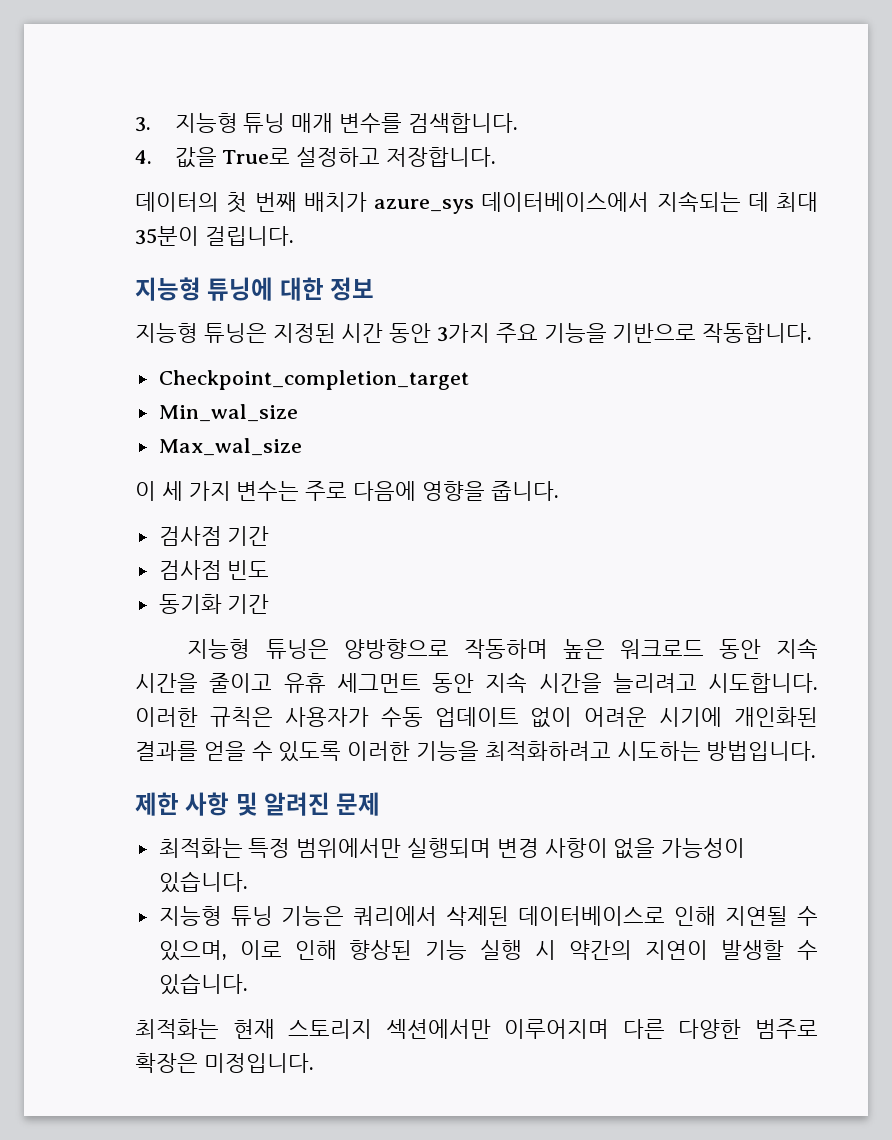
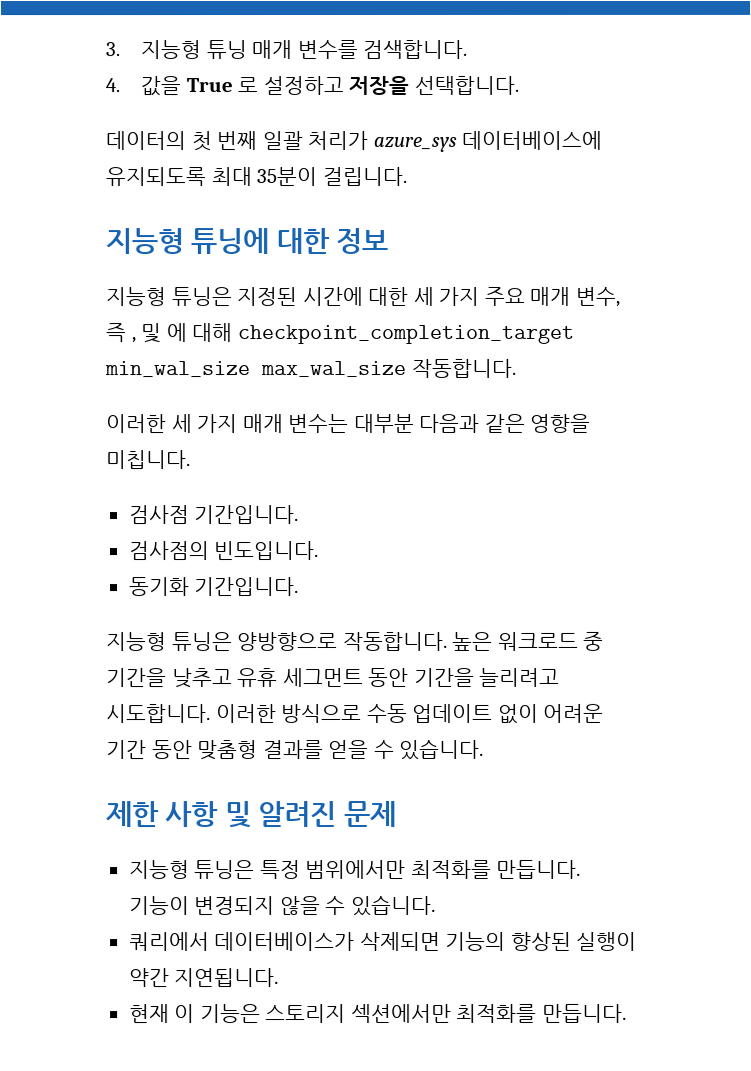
[222,147,496,167] [135,191,769,214] True로 설정하고 저장합니다. // 데이터의 첫 번째 배치가 azure_sys 데이터베이스에서 지속되는 데 -> [185,75,519,96] [105,130,603,153] [105,167,206,187] True 로 설정하고 저장을 선택합니다. // 데이터의 첫 번째 일괄 처리가 azure_sys 데이터베이스에 유지되도록
[341,323,813,343] [158,370,469,390] [158,404,298,422] [158,438,302,456] [135,481,559,501] [158,526,270,546] [158,560,270,580] 시간 동안 3가지 주요 기능을 기반으로 작동합니다. // Checkpoint_completion_target // Min_wal_size // Max_wal_size // 이 세 가지 변수는 주로 다음에 영향을 줍니다. // 검사점 기간 // 검사점 빈도 -> [301,286,620,307] [105,323,574,345] [104,358,516,378] [105,413,591,434] [105,450,190,470] [127,505,299,525] [128,541,320,561] 시간에 대한 세 가지 주요 매개 변수, 즉 , 및 에 대해 checkpoint_completion_target min_wal_size max_wal_size 작동합니다. // 이러한 세 가지 매개 변수는 대부분 다음과 같은 영향을 미칩니다. // 검사점 기간입니다. // 검사점의 빈도입니다.
[227,594,270,614] 기간 -> [194,577,300,597] 기간입니다.
[463,639,548,659] 작동하며 -> [342,631,448,652] 작동합니다.
[718,638,818,659] [135,673,273,693] 동안 지속 시간을 줄이고 -> [583,631,605,651] [106,668,233,689] 중 기간을 낮추고
[485,672,602,693] 지속 시간을 -> [413,667,475,687] 기간을
[209,707,369,727] 규칙은 사용자가 -> [281,704,363,724] 방식으로
[659,707,818,727] [135,741,817,762] 시기에 개인화된 결과를 얻을 수 있도록 이러한 기능을 최적화하려고 시도하는 방법입니다. -> [106,738,485,761] 기간 동안 맞춤형 결과를 얻을 수 있습니다.
[158,838,746,859] [158,871,248,893] [158,906,819,926] [158,940,818,961] [158,973,248,995] [135,1019,818,1039] [135,1053,314,1073] 최적화는 특정 범위에서만 실행되며 변경 사항이 없을 가능성이 있습니다. // 지능형 튜닝 기능은 쿼리에서 삭제된 데이터베이스로 인해 지연될 수 있으며, 이로 인해 향상된 기능 실행 시 약간의 지연이 발생할 수 있습니다. // 최적화는 현재 스토리지 섹션에서만 이루어지며 다른 다양한 범주로 확장은 미정입니다. -> [128,859,582,880] [128,894,436,917] [128,931,638,952] [128,968,280,988] [128,1003,627,1024] 지능형 튜닝은 특정 범위에서만 최적화를 만듭니다. 기능이 변경되지 않을 수 있습니다. // 쿼리에서 데이터베이스가 삭제되면 기능의 향상된 실행이 약간 지연됩니다. // 현재 이 기능은 스토리지 섹션에서만 최적화를 만듭니다.

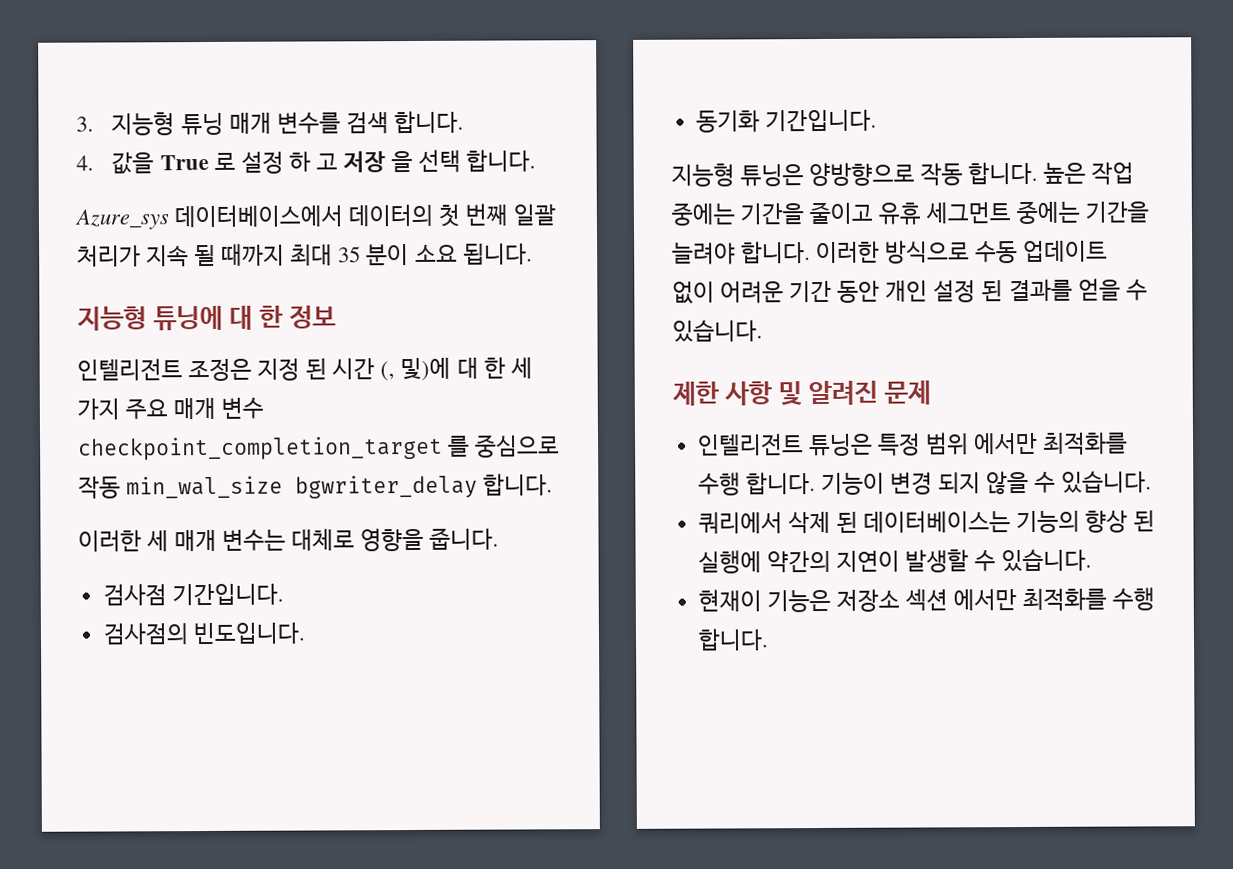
[362,39,468,60] 검색합니다. -> [345,110,464,135] 검색 합니다.
[262,75,519,96] 설정하고 저장을 선택합니다. // -> [240,149,537,174] [74,204,344,230] 설정 하 고 저장 을 선택 합니다. // Azure_sys 데이터베이스에서
[372,130,603,153] [105,166,407,187] azure_sys 데이터베이스에 유지되도록 최대 35분이 걸립니다. -> [146,243,533,268] 지속 될 때까지 최대 35 분이 소요 됩니다.
[275,228,330,255] 대한 -> [229,305,285,330] 대 한
[105,286,620,307] [105,323,574,345] [104,358,516,378] 지능형 튜닝은 지정된 시간에 대한 세 가지 주요 매개 변수, 즉 , 및 에 대해 checkpoint_completion_target min_wal_size max_wal_size 작동합니다. -> [77,356,533,382] [77,397,265,420] [78,434,561,461] [78,473,554,499] 인텔리전트 조정은 지정 된 시간 (, 및)에 대 한 세 가지 주요 매개 변수 checkpoint_completion_target 를 중심으로 작동 min_wal_size bgwriter_delay 합니다.
[196,414,238,434] 가지 -> (170, 541) none
[352,413,591,434] [105,450,190,470] 대부분 다음과 같은 영향을 미칩니다. -> [291,527,500,552] 대체로 영향을 줍니다.
[342,631,605,652] [106,667,561,689] [106,704,211,724] 작동합니다. 높은 워크로드 중 기간을 낮추고 유휴 세그먼트 동안 기간을 늘리려고 시도합니다. -> [920,161,1135,186] [671,200,1150,226] [672,241,812,265] 작동 합니다. 높은 작업 중에는 기간을 줄이고 유휴 세그먼트 중에는 기간을 늘려야 합니다.
[197,740,259,761] 맞춤형 -> [885,280,1004,303] 개인 설정 된
[128,860,190,880] 지능형 -> [696,433,804,456] 인텔리전트
[305,859,582,880] [128,894,436,917] [128,931,638,952] [128,968,280,988] [128,1003,627,1024] 범위에서만 최적화를 만듭니다. 기능이 변경되지 않을 수 있습니다. // 쿼리에서 데이터베이스가 삭제되면 기능의 향상된 실행이 약간 지연됩니다. // 현재 이 기능은 스토리지 섹션에서만 최적화를 만듭니다. -> [924,431,1129,455] [697,470,1153,496] [697,510,1156,534] [697,548,1093,574] [697,587,1156,613] [697,628,769,651] 범위 에서만 최적화를 수행 합니다. 기능이 변경 되지 않을 수 있습니다. // 쿼리에서 삭제 된 데이터베이스는 기능의 향상 된 실행에 약간의 지연이 발생할 수 있습니다. // 현재이 기능은 저장소 섹션 에서만 최적화를 수행 합니다.

